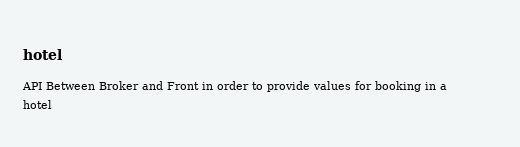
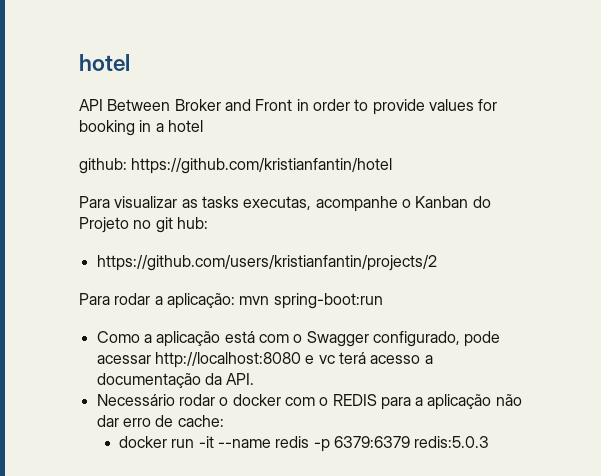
(52, 104) none -> [79,158,393,174] [79,196,491,212] [79,217,208,233] [96,255,437,271] [79,293,383,309] [96,331,501,347] [96,352,433,368] [96,373,255,388] [96,394,522,410] [96,415,224,427] [119,436,490,452] // github: https://github.com/kristianfantin/hotel // Para visualizar as tasks executas, acompanhe o Kanban do Projeto no git hub: // https://github.com/users/kristianfantin/projects/2 // Para rodar a aplicação: mvn spring-boot:run // Como a aplicação está com o Swagger configurado, pode acessar http://localhost:8080 e vc terá acesso a documentação da API. // Necessário rodar o docker com o REDIS para a aplicação não dar erro de cache: // docker run -it --name redis -p 6379:6379 redis:5.0.3

